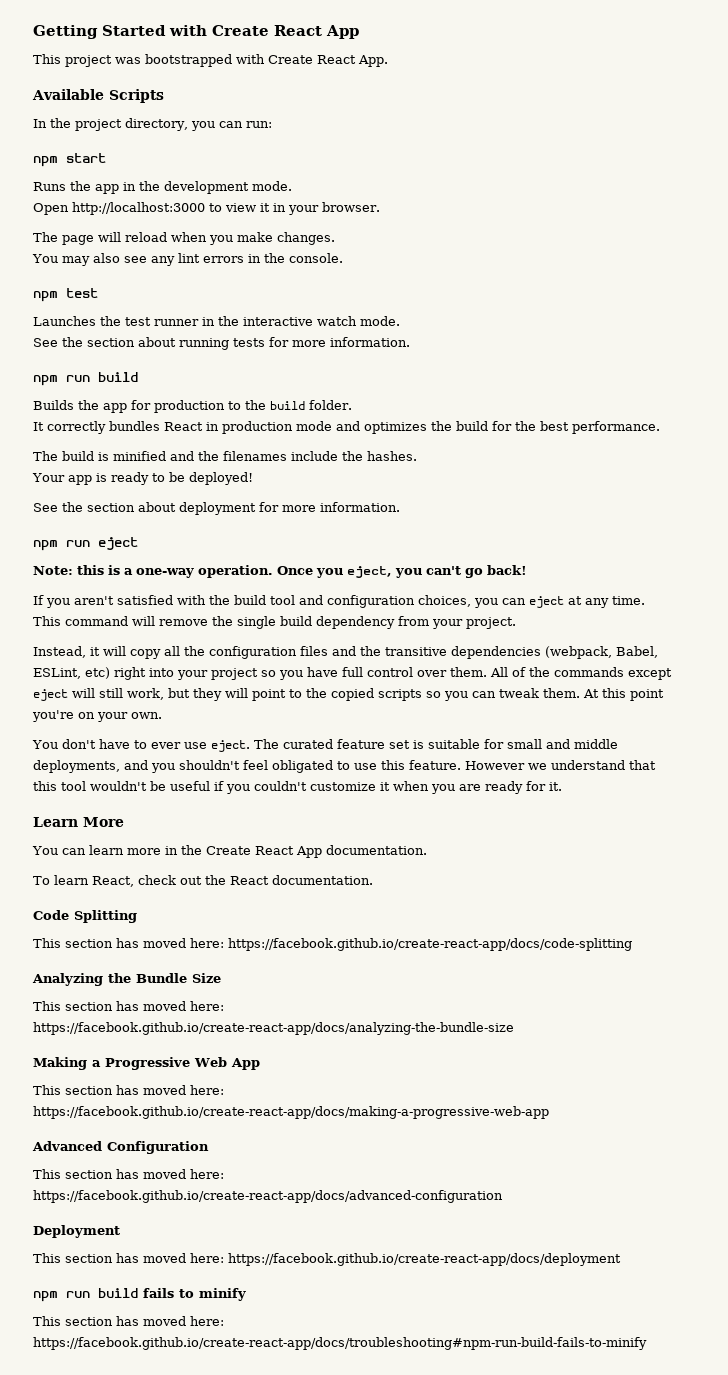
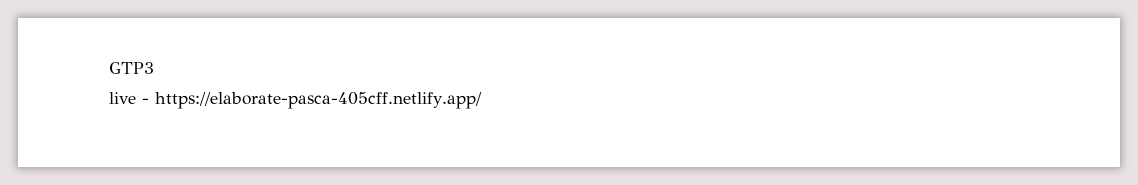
[33,25,359,39] [33,54,388,67] [32,89,164,103] [33,118,272,131] [33,153,106,167] [33,181,292,194] [33,202,380,215] [33,232,335,245] [32,253,343,266] [33,288,98,302] [33,316,400,326] [33,337,410,350] [33,372,138,386] [33,400,352,413] [33,421,660,434] [33,451,417,461] [32,472,253,485] [33,502,400,515] [33,537,138,551] [33,565,527,578] [33,595,645,608] [33,616,516,629] [33,646,658,659] [33,667,672,680] [33,688,664,701] [32,710,162,722] [32,739,618,752] [33,760,656,773] [33,781,562,794] [33,817,124,827] [32,845,427,858] [33,875,373,887] [33,910,137,923] [33,938,632,951] [32,973,221,986] [33,1001,224,1011] [33,1022,514,1035] [33,1057,260,1070] [33,1085,224,1095] [33,1106,549,1119] [32,1141,209,1154] [33,1169,224,1179] [33,1190,503,1203] [33,1225,120,1238] [33,1253,621,1266] [33,1288,246,1302] [33,1316,224,1326] [33,1337,647,1350] Getting Started with Create React App // This project was bootstrapped with Create React App. // Available Scripts // In the project directory, you can run: // npm start // Runs the app in the development mode. // Open http://localhost:3000 to view it in your browser. // The page will reload when you make changes. // You may also see any lint errors in the console. // npm test // Launches the test runner in the interactive watch mode. // See the section about running tests for more information. // npm run build // Builds the app for production to the build folder. // It correctly bundles React in production mode and optimizes the build for the best performance. // The build is minified and the filenames include the hashes. // Your app is ready to be deployed! // See the section about deployment for more information. // npm run eject // Note: this is a one-way operation. Once you eject, you can't go back! // If you aren't satisfied with the build tool and configuration choices, you can eject at any time. This command will remove the single build dependency from your project. // Instead, it will copy all the configuration files and the transitive dependencies (webpack, Babel, ESLint, etc) right into your project so you have full control over them. All of the commands except eject will still work, but they will point to the copied scripts so you can tweak them. At this point you're on your own. // You don't have to ever use eject. The curated feature set is suitable for small and middle deployments, and you shouldn't feel obligated to use this feature. However we understand that this tool wouldn't be useful if you couldn't customize it when you are ready for it. // Learn More // You can learn more in the Create React App documentation. // To learn React, check out the React documentation. // Code Splitting // This section has moved here: https://facebook.github.io/create-react-app/docs/code-splitting // Analyzing the Bundle Size // This section has moved here: https://facebook.github.io/create-react-app/docs/analyzing-the-bundle-size // Making a Progressive Web App // This section has moved here: https://facebook.github.io/create-react-app/docs/making-a-progressive-web-app // Advanced Configuration // This section has moved here: https://facebook.github.io/create-react-app/docs/advanced-configuration // Deployment // This section has moved here: https://facebook.github.io/create-react-app/docs/deployment // npm run build fails to minify // This section has moved here: https://facebook.github.io/create-react-app/docs/troubleshooting#npm-run-build-fails-to-minify -> [109,62,154,74] [109,92,482,109] GTP3 // live - https://elaborate-pasca-405cff.netlify.app/

